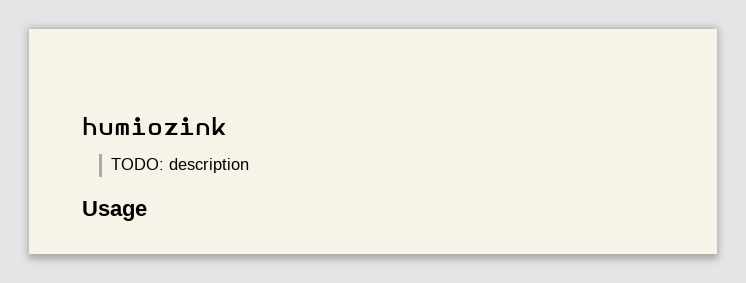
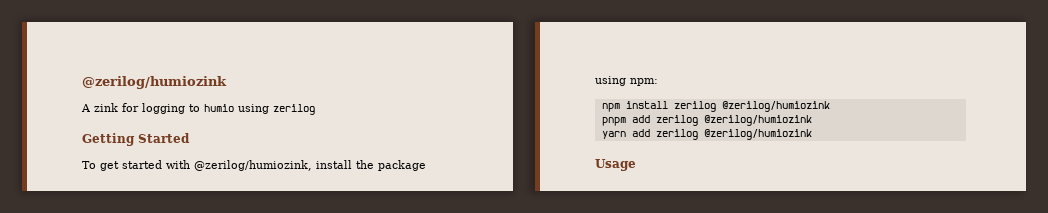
[82,117,227,135] [110,158,249,173] humiozink // TODO: description -> [82,76,227,89] [81,103,315,115] [82,133,190,146] [82,160,426,171] [595,76,658,86] [601,101,830,112] [601,115,812,126] [601,129,812,140] @zerilog/humiozink // A zink for logging to humio using zerilog // Getting Started // To get started with @zerilog/humiozink, install the package using npm: // npm install zerilog @zerilog/humiozink // pnpm add zerilog @zerilog/humiozink // yarn add zerilog @zerilog/humiozink

